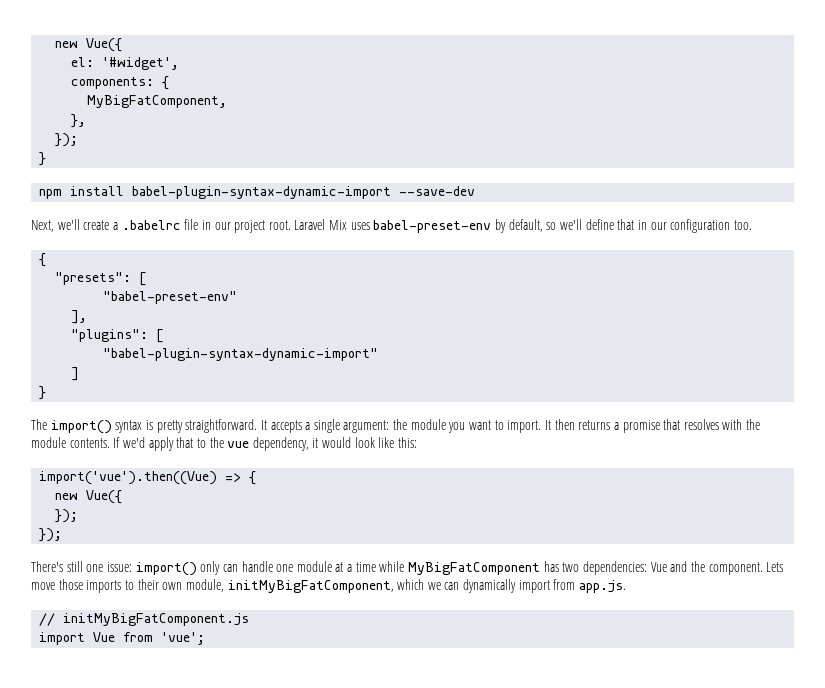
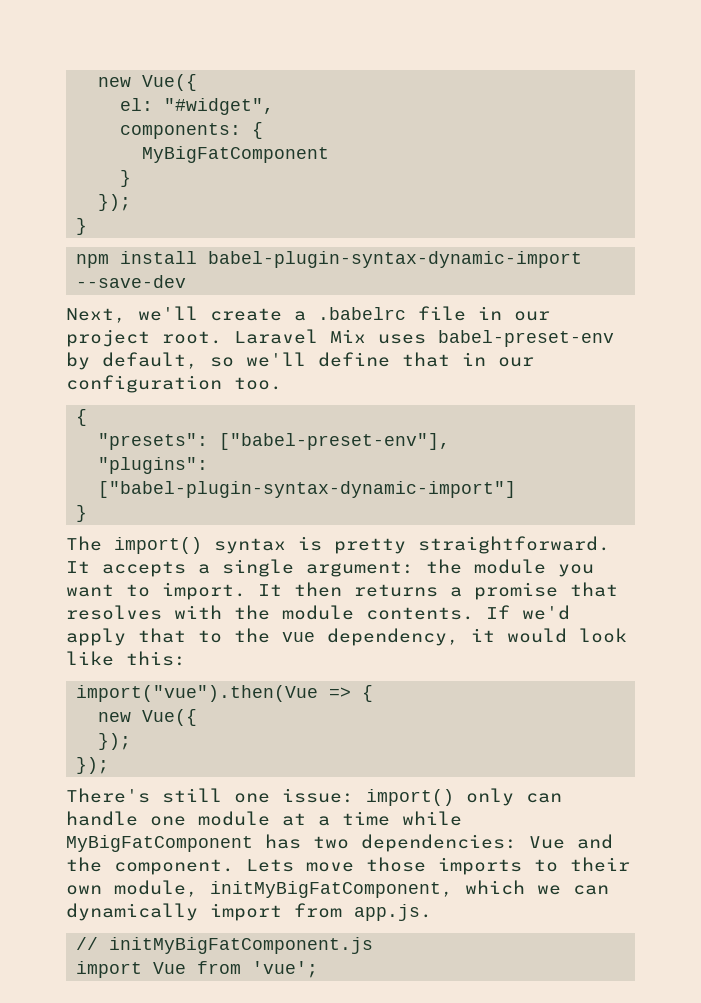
[102,57,180,70] '#widget', -> [164,98,275,115] "#widget",
[87,95,228,108] [71,114,87,128] MyBigFatComponent, // }, -> [142,146,330,163] [120,170,132,187] MyBigFatComponent // }
[139,272,148,286] [103,291,238,304] [71,310,88,324] [71,329,165,343] [103,348,379,361] [71,367,80,381] [ // "babel-preset-env" // ], // "plugins": [ // "babel-plugin-syntax-dynamic-import" // ] -> [219,433,451,450] [98,457,209,474] [98,481,517,498] ["babel-preset-env"], // "plugins": ["babel-plugin-syntax-dynamic-import"]
[39,471,218,485] import('vue').then((Vue) -> [76,685,319,702] import("vue").then(Vue

